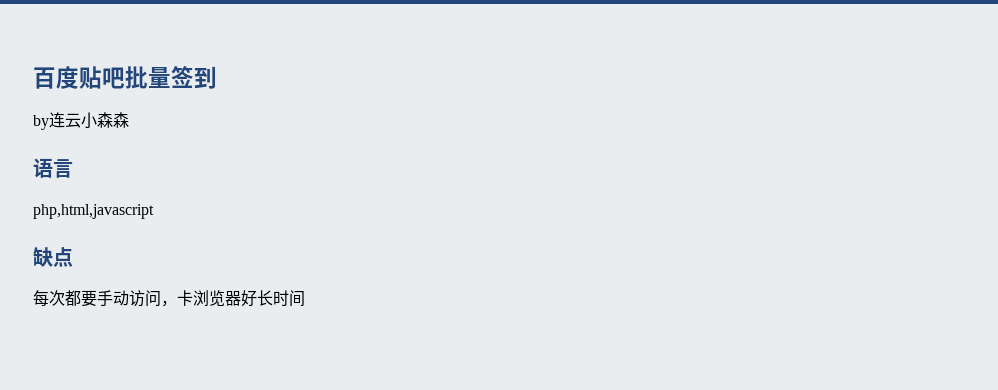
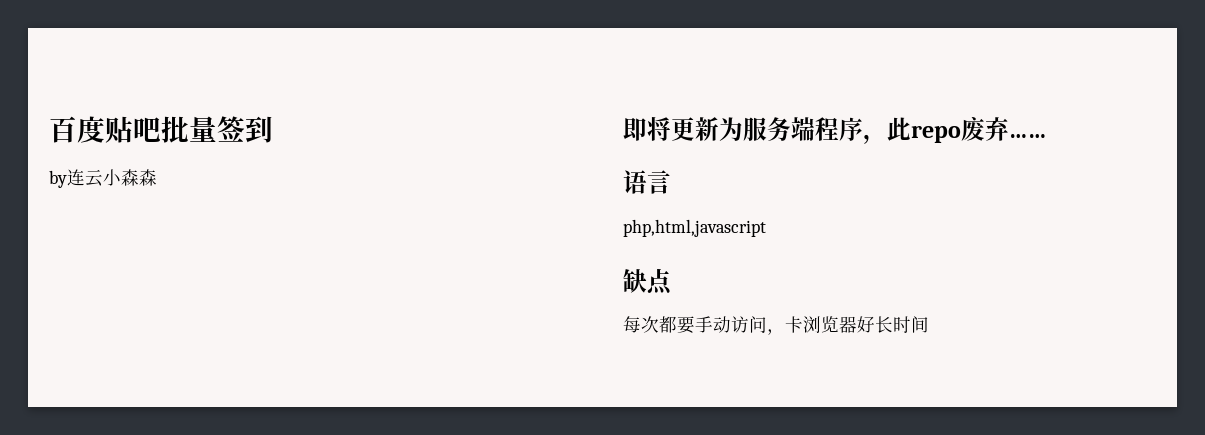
(129, 120) none -> [623,116,1047,144] // 即将更新为服务端程序，此repo废弃……

